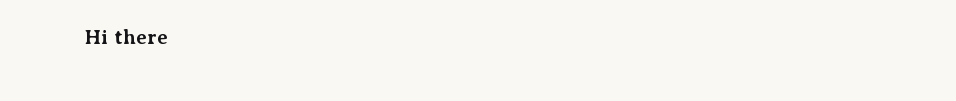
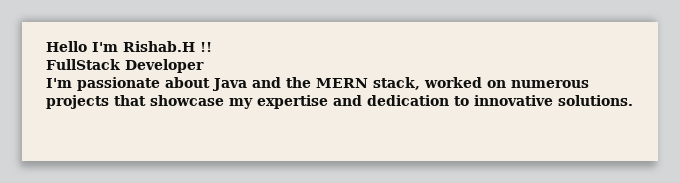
[85,29,168,44] Hi there -> [46,41,212,52] [46,59,204,73] [46,77,589,91] [46,95,633,109] Hello I'm Rishab.H !! // FullStack Developer // I'm passionate about Java and the MERN stack, worked on numerous projects that showcase my expertise and dedication to innovative solutions.

